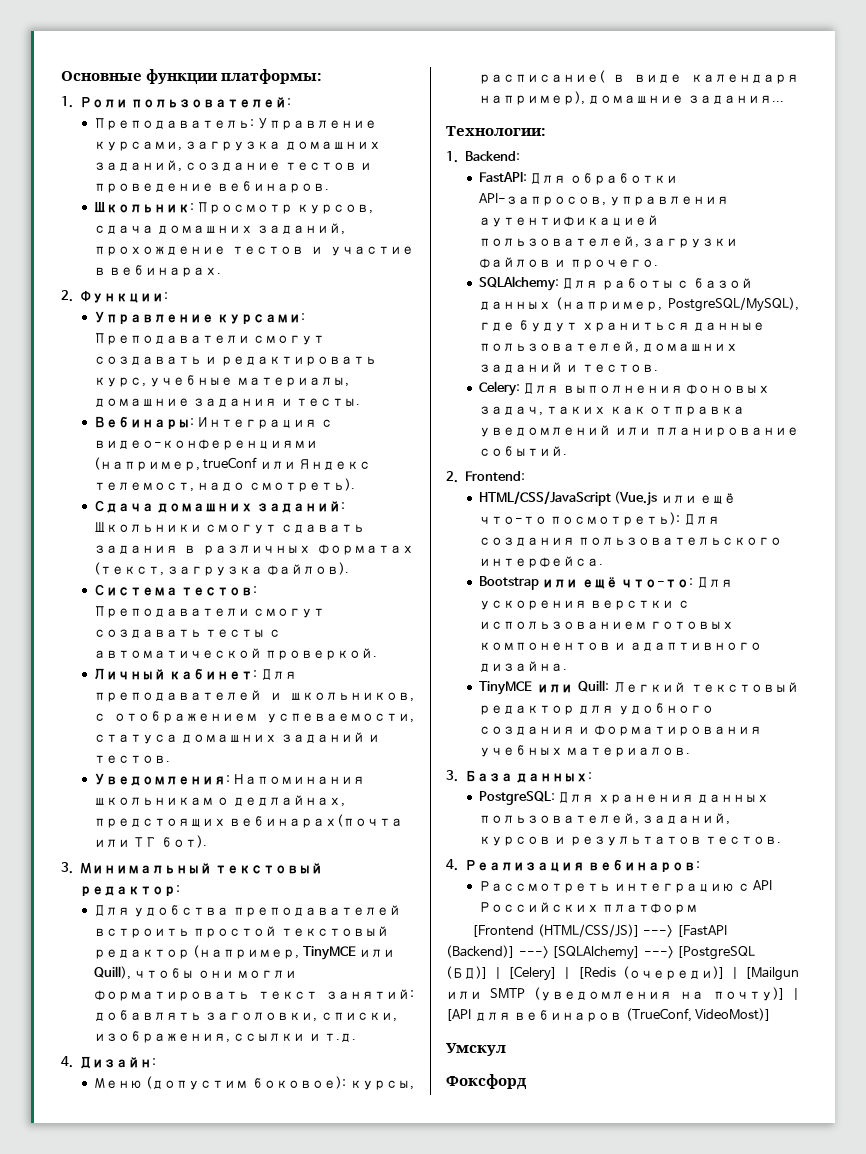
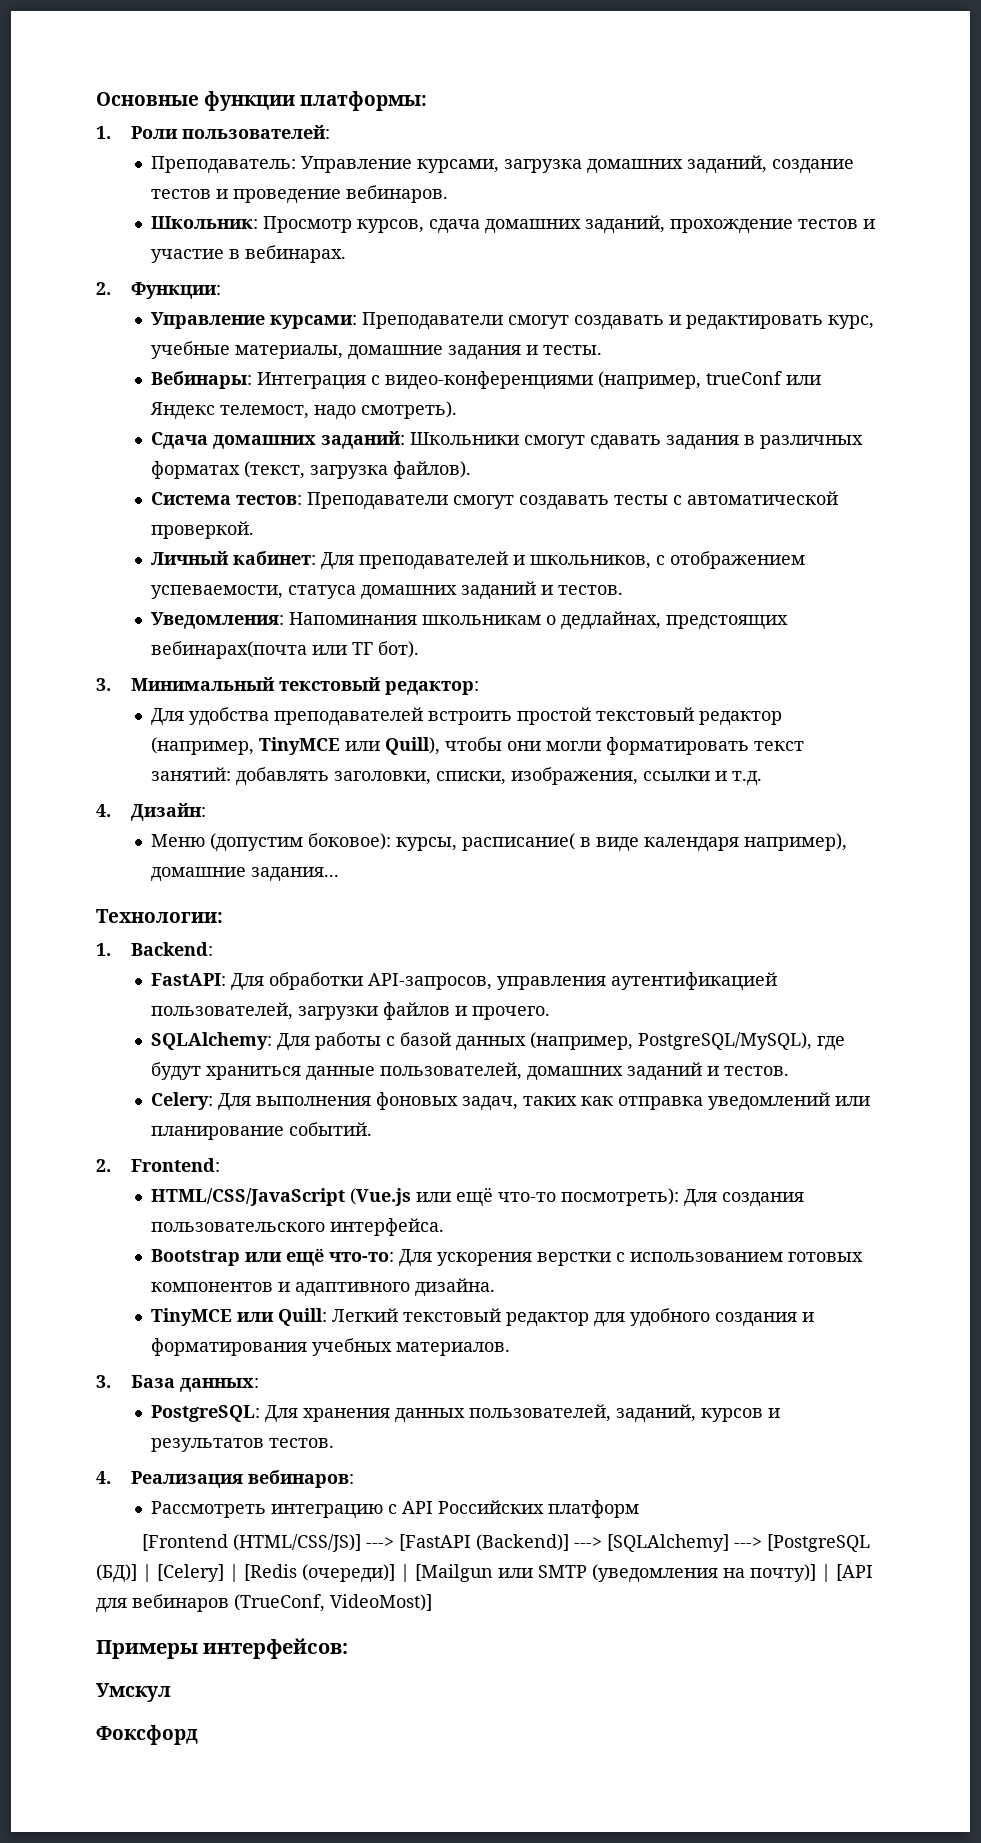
(772, 1014) none -> [96,1638,349,1659] // Примеры интерфейсов:

